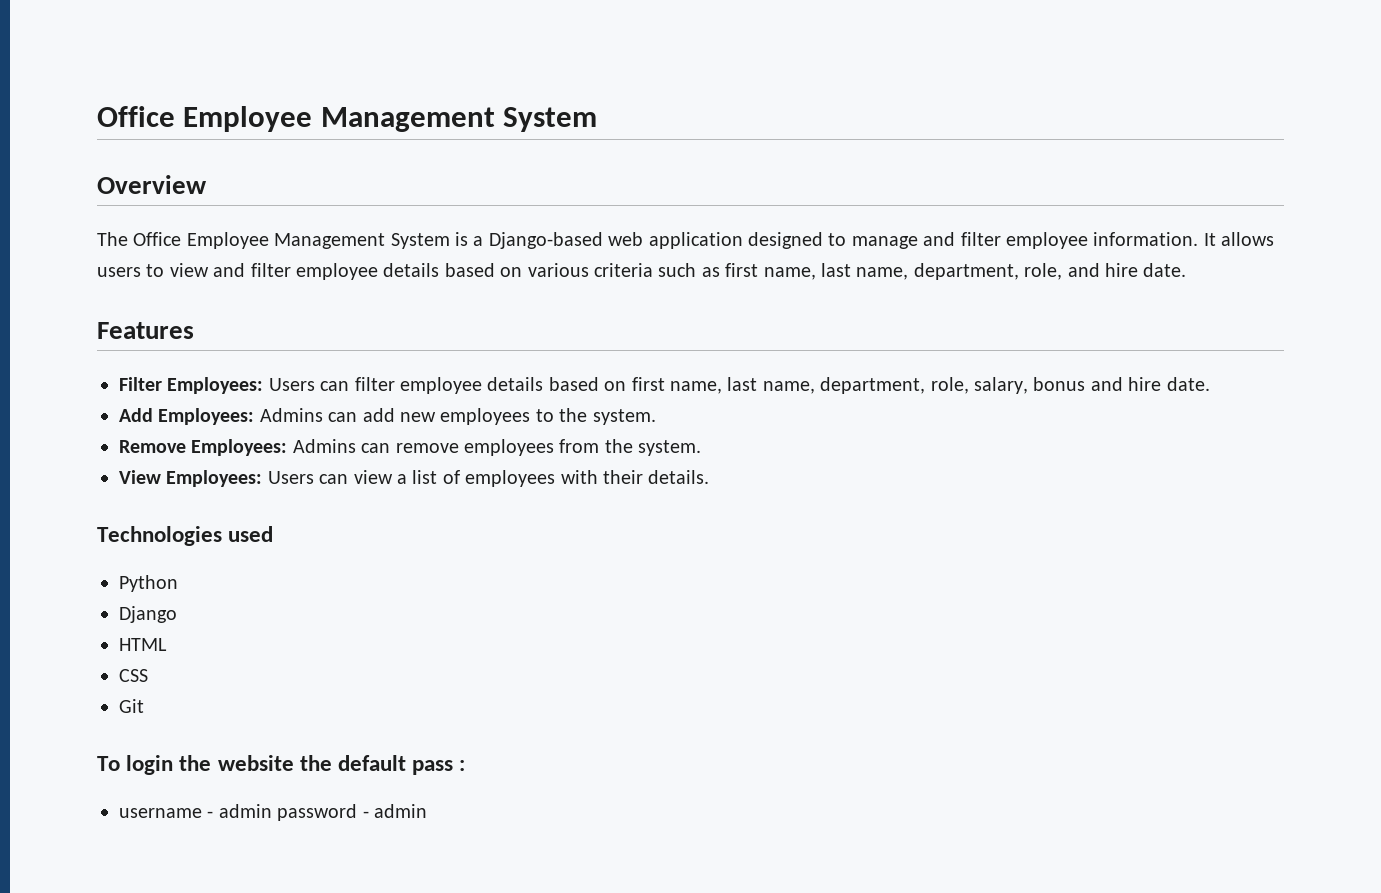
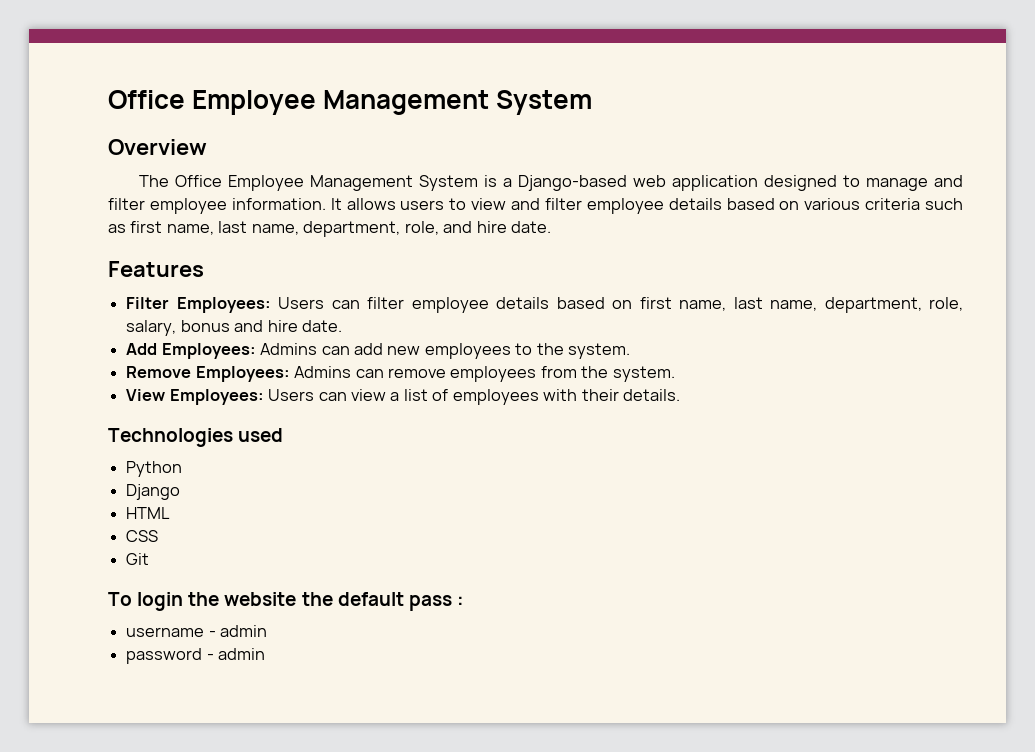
(272, 811) none -> (268, 631) //

